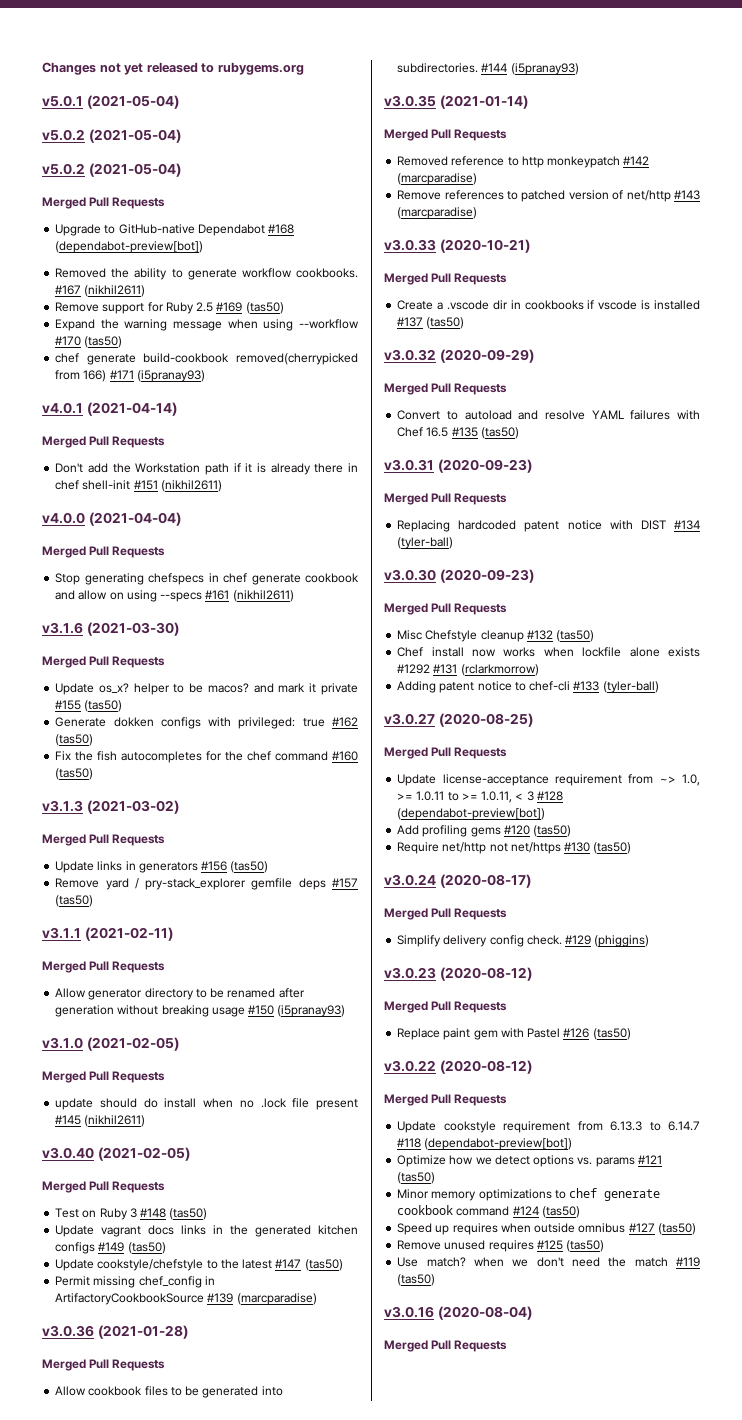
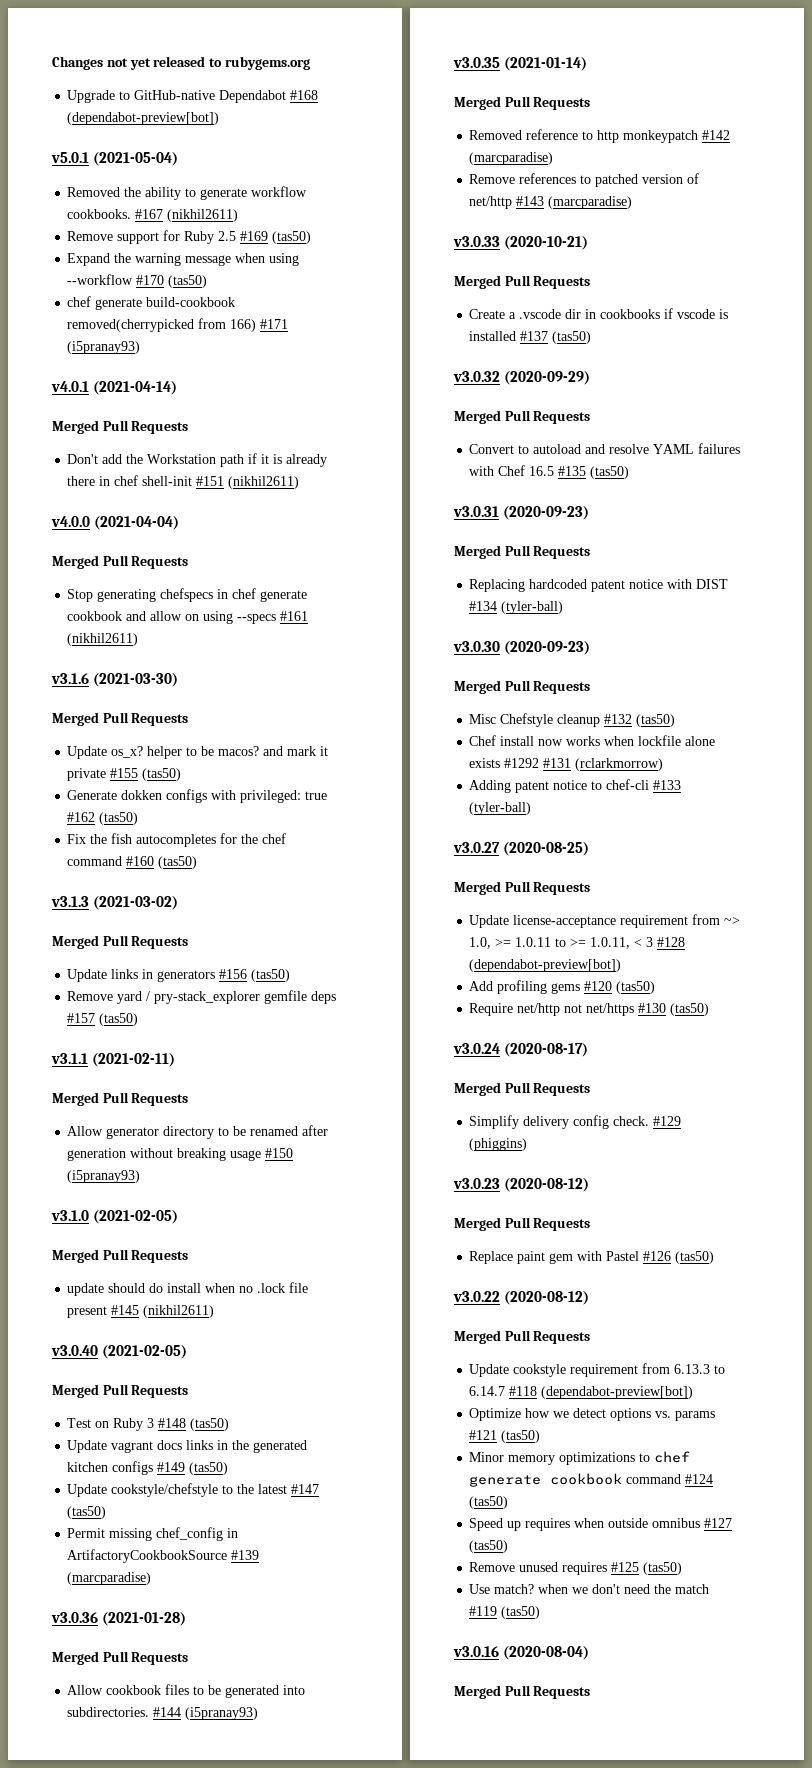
[42,95,179,109] [42,129,181,143] [42,163,181,177] [42,197,166,209] // v5.0.1 (2021-05-04) // v5.0.2 (2021-05-04) // v5.0.2 (2021-05-04) // Merged Pull Requests -> (310, 63) none
(204, 247) none -> [51,152,179,166] // v5.0.1 (2021-05-04)

